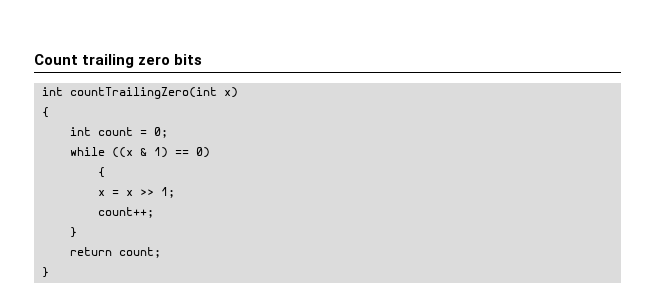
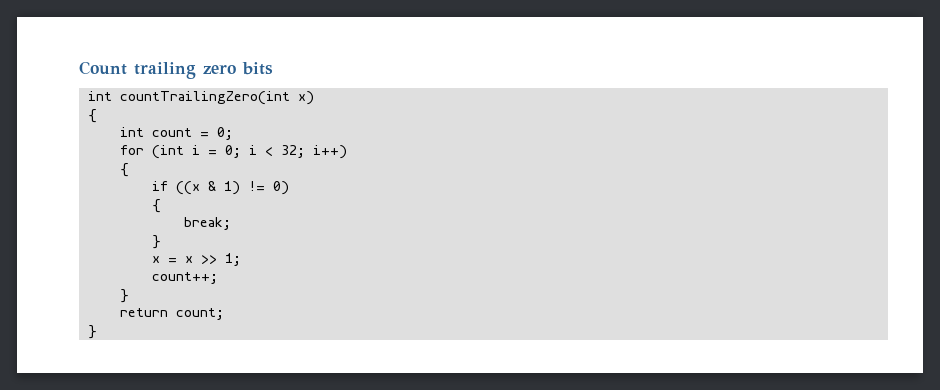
[69,147,105,156] while -> [119,145,347,159] [119,163,129,177] [151,181,168,191] for (int i = 0; i < 32; i++) // { // if
[174,150,189,156] == -> [247,181,265,191] !=
(105, 172) none -> [183,217,231,230] [151,235,161,249] // break; // }

